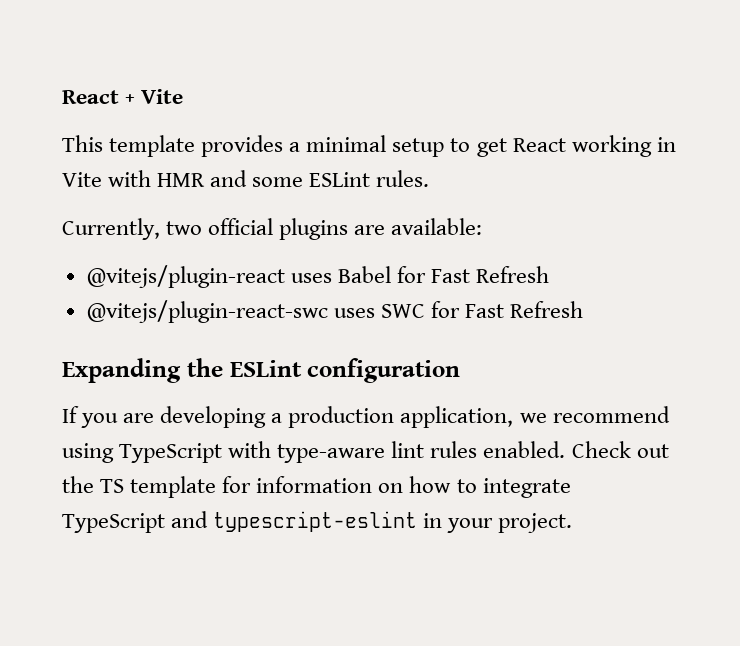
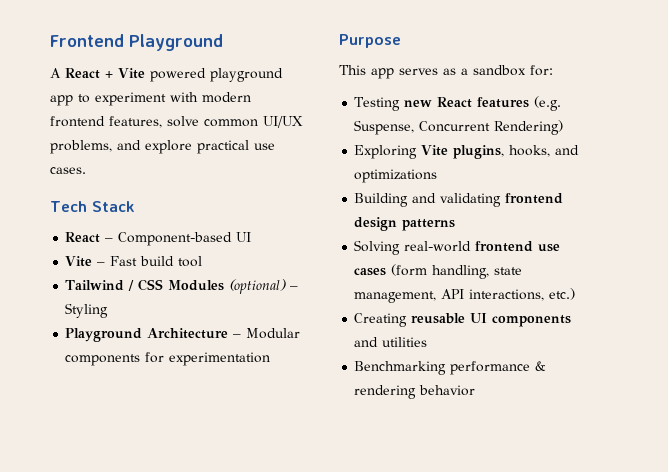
(62, 97) none -> [50,34,223,51] [50,68,61,78] Frontend Playground // A
[62,135,676,157] [62,170,430,187] [62,218,483,240] [86,265,550,288] [86,300,584,323] [62,358,461,383] [62,406,670,428] [62,441,669,463] [62,476,571,498] [62,511,573,533] // This template provides a minimal setup to get React working in Vite with HMR and some ESLint rules. // Currently, two official plugins are available: // @vitejs/plugin-react uses Babel for Fast Refresh // @vitejs/plugin-react-swc uses SWC for Fast Refresh // Expanding the ESLint configuration // If you are developing a production application, we recommend using TypeScript with type-aware lint rules enabled. Check out the TS template for information on how to integrate TypeScript and typescript-eslint in your project. -> [150,68,283,82] [50,92,251,106] [50,116,303,128] [50,140,275,154] [50,167,86,174] [50,201,135,212] [65,232,252,246] [65,256,203,267] [65,279,299,294] [65,303,109,318] [65,328,301,342] [65,352,271,366] [339,34,401,48] [339,65,553,79] [354,96,562,111] [354,120,564,135] [354,145,580,159] [354,169,438,183] [354,193,564,207] [354,217,456,231] [354,240,561,255] [354,264,523,279] [354,288,576,303] [354,313,572,327] [354,337,428,347] [354,361,547,375] [354,385,476,399] powered playground app to experiment with modern frontend features, solve common UI/UX problems, and explore practical use cases. // Tech Stack // React – Component-based UI // Vite – Fast build tool // Tailwind / CSS Modules (optional) – Styling // Playground Architecture – Modular components for experimentation // Purpose // This app serves as a sandbox for: // Testing new React features (e.g. Suspense, Concurrent Rendering) // Exploring Vite plugins, hooks, and optimizations // Building and validating frontend design patterns // Solving real-world frontend use cases (form handling, state management, API interactions, etc.) // Creating reusable UI components and utilities // Benchmarking performance & rendering behavior

